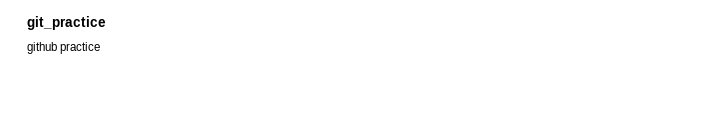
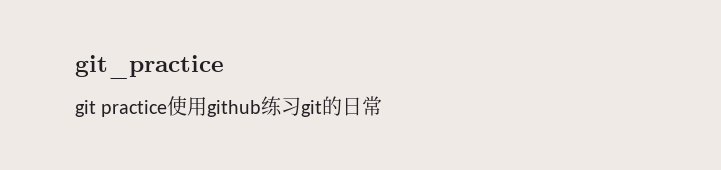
[27,42,101,54] github practice -> [75,96,383,117] git practice使用github练习git的日常

